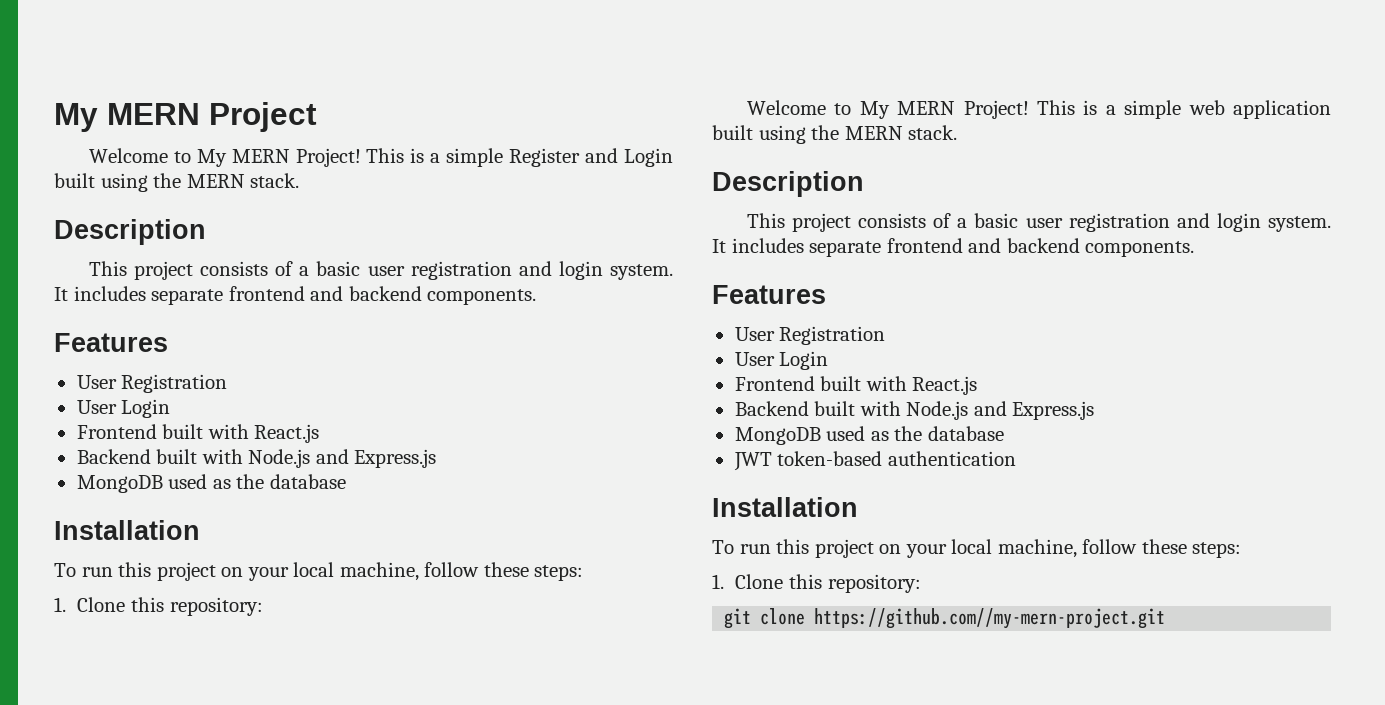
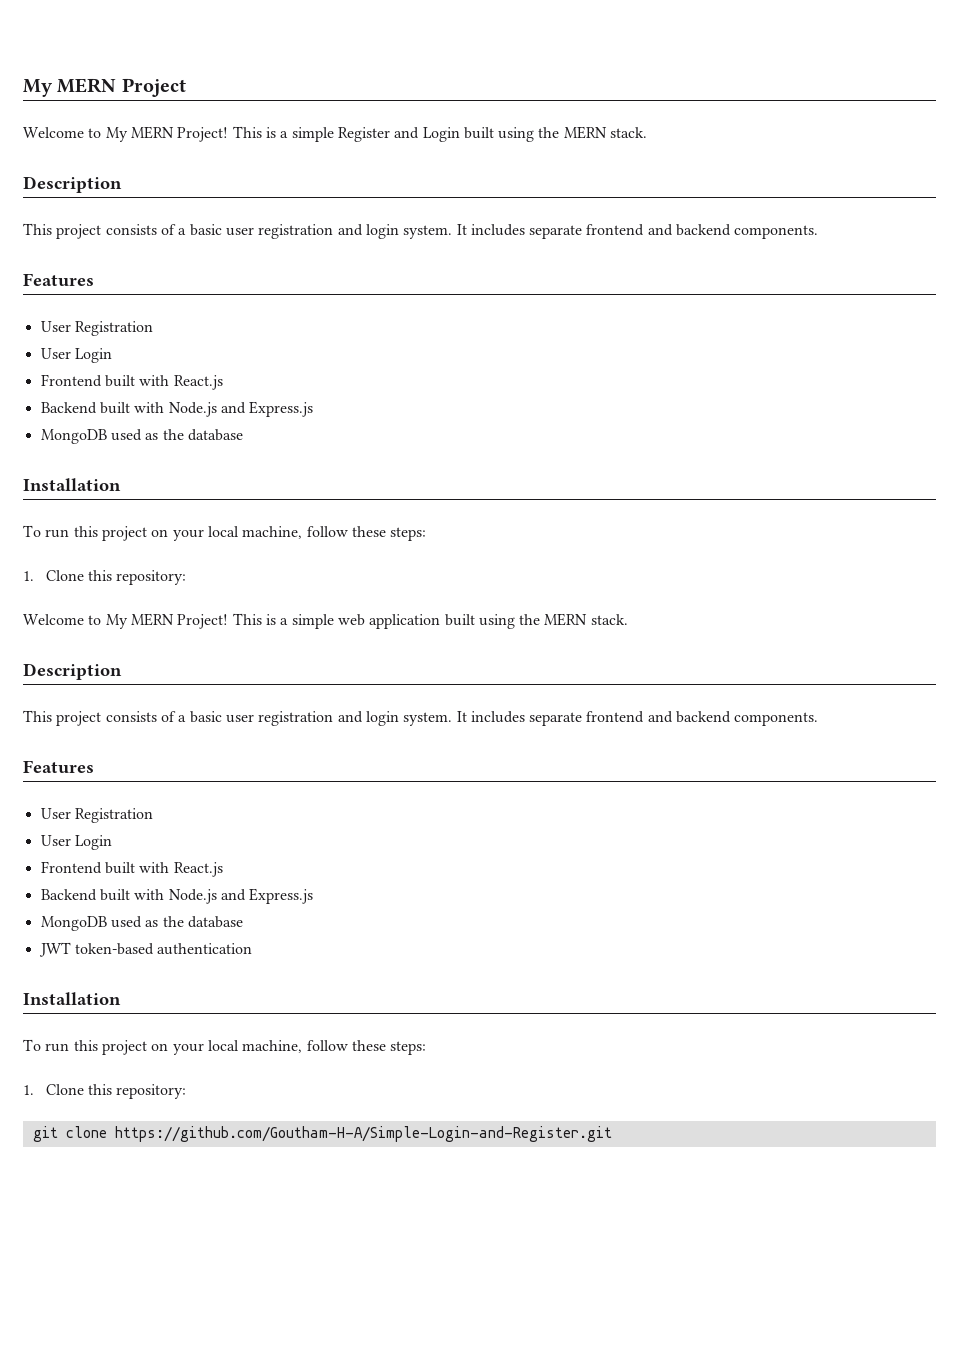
[814,608,1166,629] https://github.com//my-mern-project.git -> [114,1126,612,1142] https://github.com/Goutham-H-A/Simple-Login-and-Register.git

